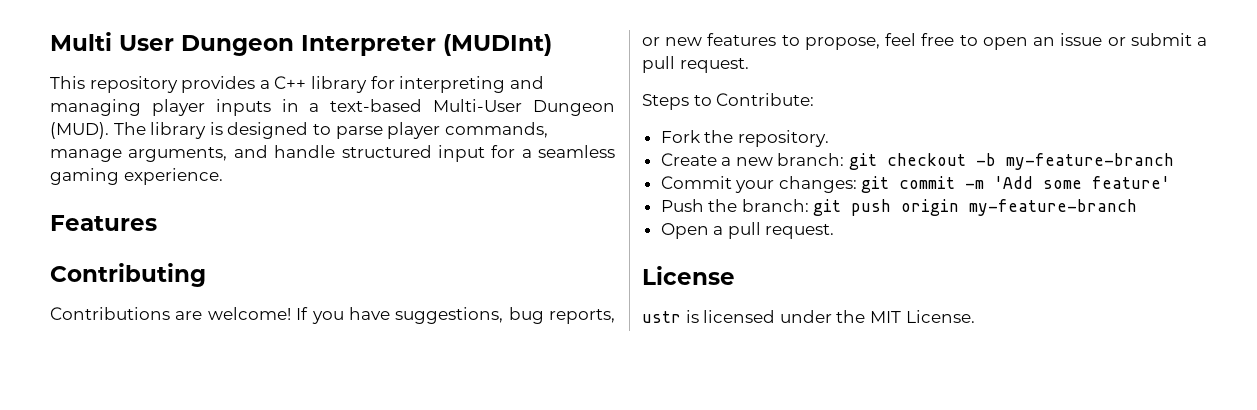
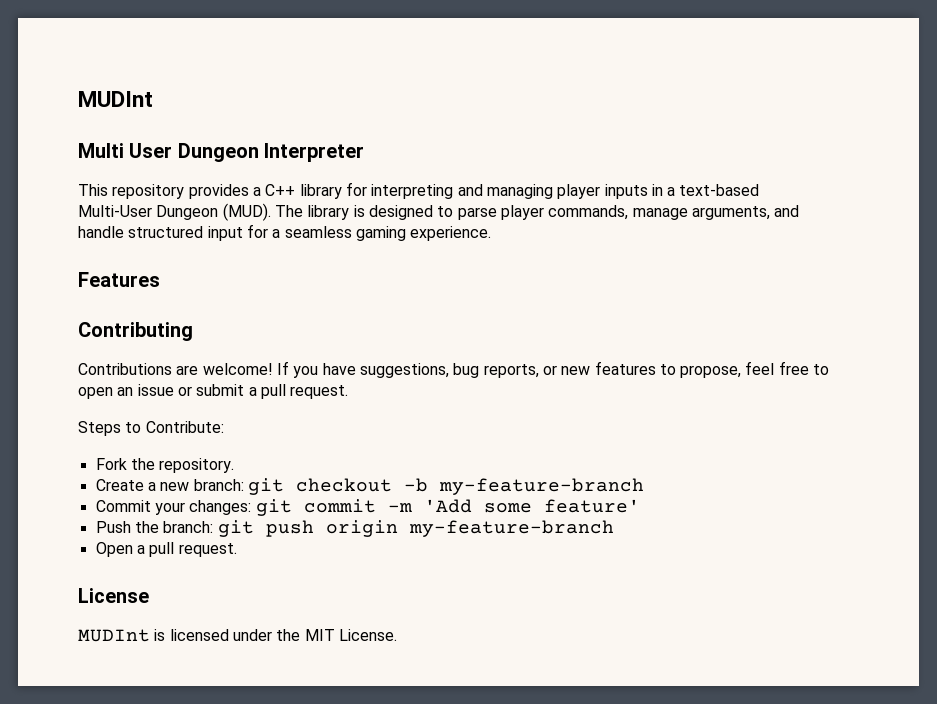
(50, 41) none -> [78,91,153,107] MUDInt //
[443,34,552,56] (MUDInt) -> (365, 152) none
[642,311,681,323] ustr -> [78,629,150,642] MUDInt

